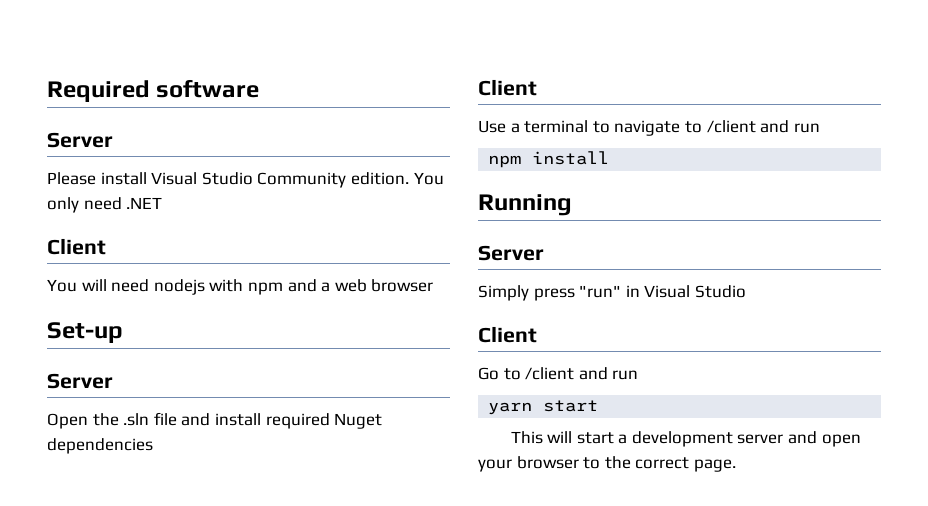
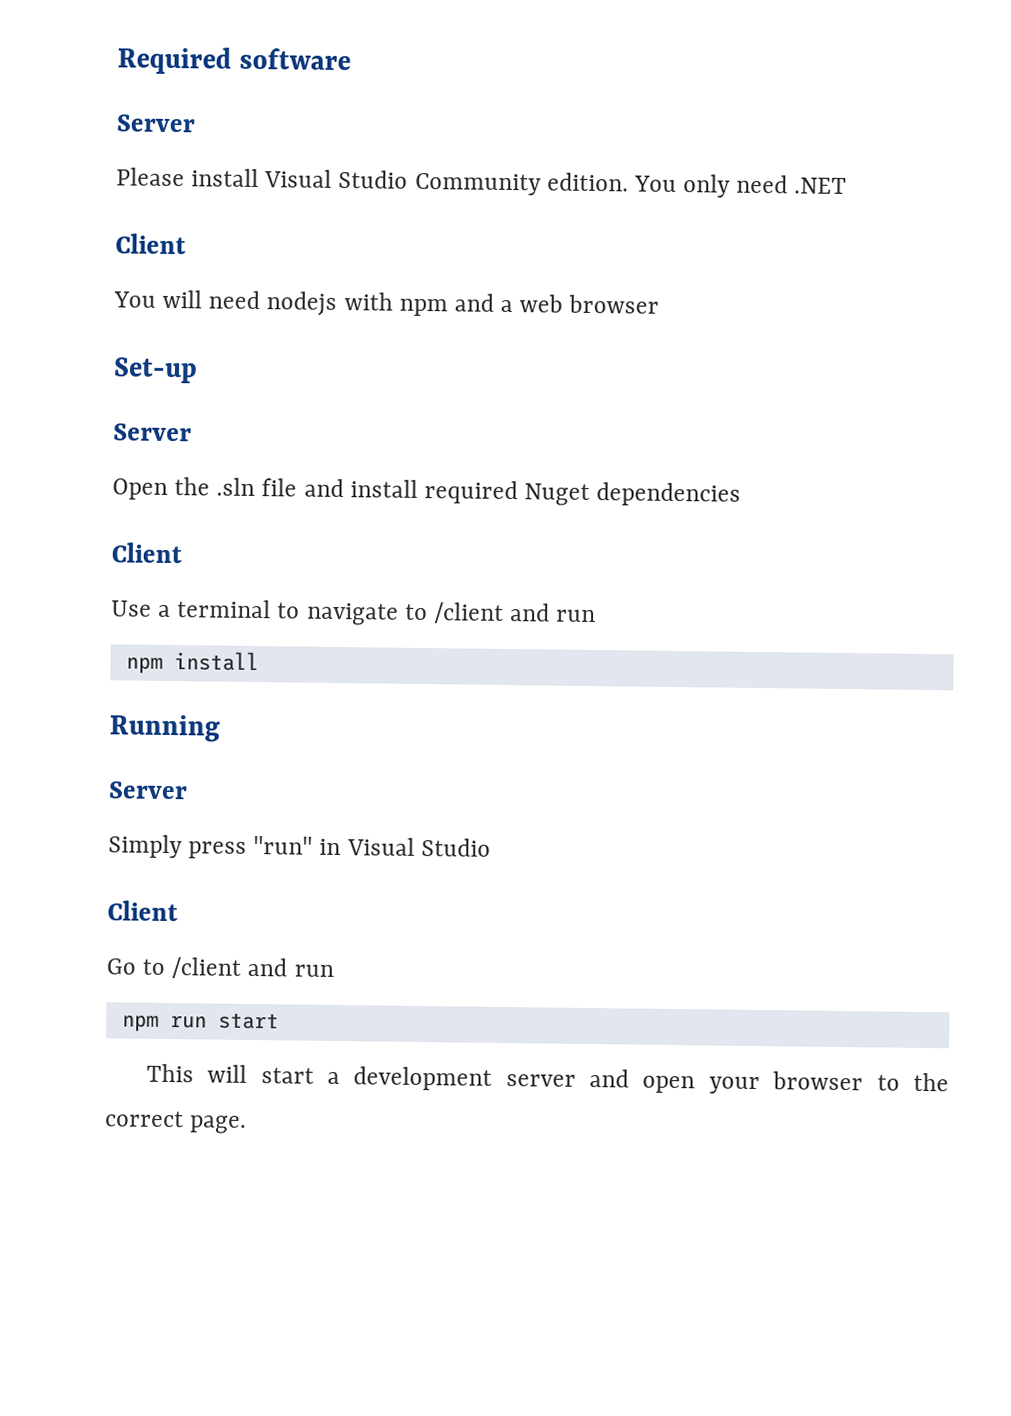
[488,402,533,415] yarn -> [121,1014,207,1032] npm run

